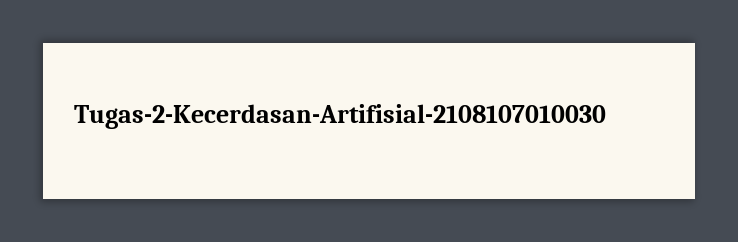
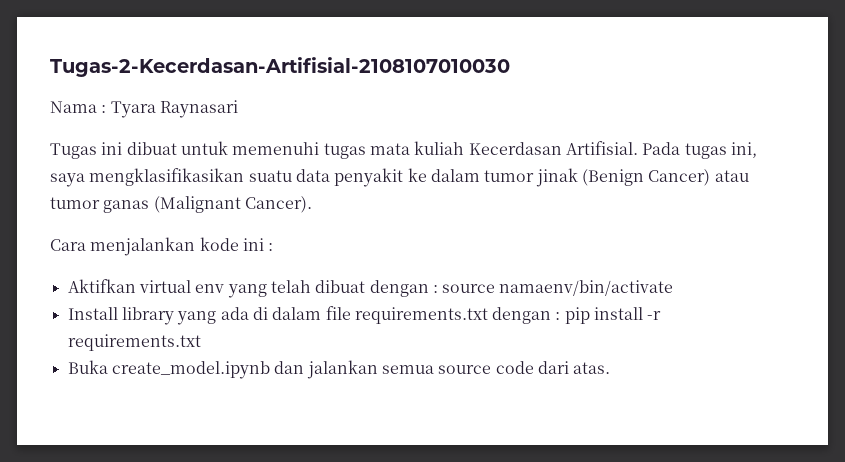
(606, 116) none -> [50,100,238,118] [50,141,757,159] [50,168,749,187] [50,196,312,213] [50,237,274,256] [67,279,674,298] [67,306,662,325] [67,334,201,351] [67,360,611,379] // Nama : Tyara Raynasari // Tugas ini dibuat untuk memenuhi tugas mata kuliah Kecerdasan Artifisial. Pada tugas ini, saya mengklasifikasikan suatu data penyakit ke dalam tumor jinak (Benign Cancer) atau tumor ganas (Malignant Cancer). // Cara menjalankan kode ini : // Aktifkan virtual env yang telah dibuat dengan : source namaenv/bin/activate // Install library yang ada di dalam file requirements.txt dengan : pip install -r requirements.txt // Buka create_model.ipynb dan jalankan semua source code dari atas.

